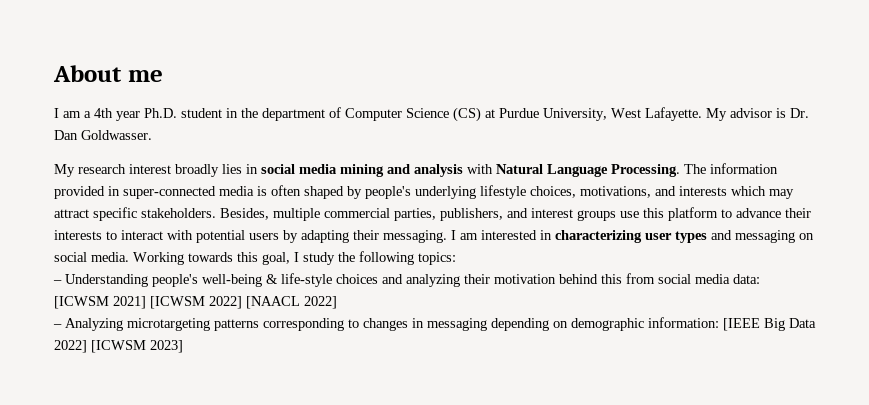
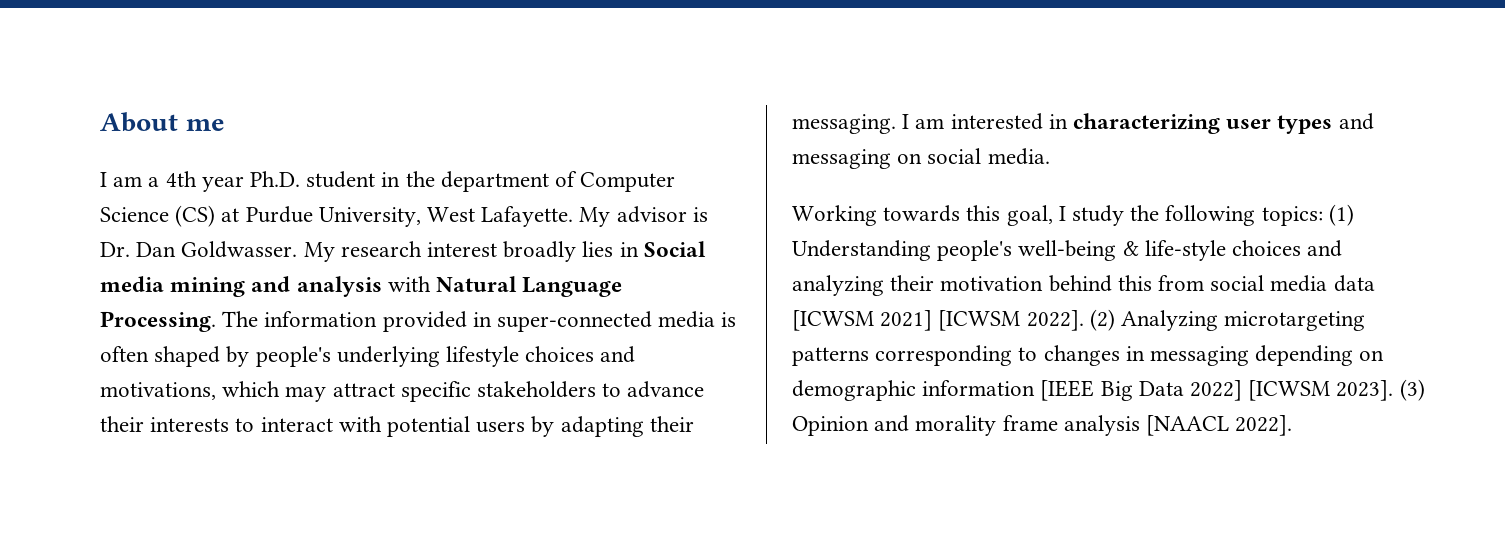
(152, 135) // -> (298, 249) none
[261,164,295,174] social -> [643,241,706,257] Social
[530,186,794,199] [54,207,718,221] choices, motivations, and interests which may attract specific stakeholders. Besides, multiple commercial parties, publishers, and interest groups use this platform -> [525,346,636,363] [100,381,597,402] choices and motivations, which may attract specific stakeholders
(129, 257) none -> (1050, 156) //
[53,280,62,284] // – -> [1328,204,1354,226] (1)
[733,274,760,284] data: -> [1333,275,1375,292] data
[209,296,337,309] [53,324,62,328] 2022] [NAACL 2022] // – -> [1026,309,1115,331] 2022]. (2)
[648,317,719,328] information: -> [922,380,1036,396] information
[150,340,183,353] 2023] -> [1336,379,1425,401] [792,415,1293,436] 2023]. (3) Opinion and morality frame analysis [NAACL 2022].

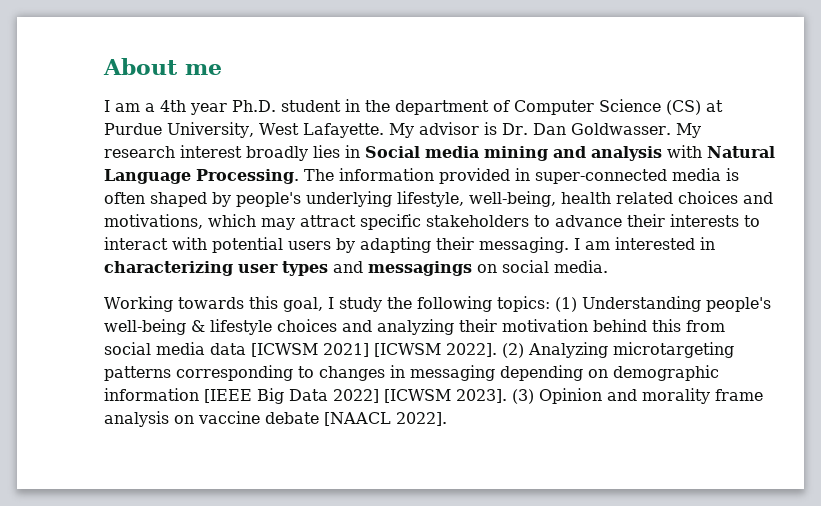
[446,346,520,367] lifestyle -> [397,191,673,207] lifestyle, well-being, health related
[792,149,891,169] messaging -> [368,261,472,276] messagings
[1144,240,1226,261] life-style -> [210,319,272,335] lifestyle
(1140, 425) none -> [174,411,319,424] on vaccine debate

